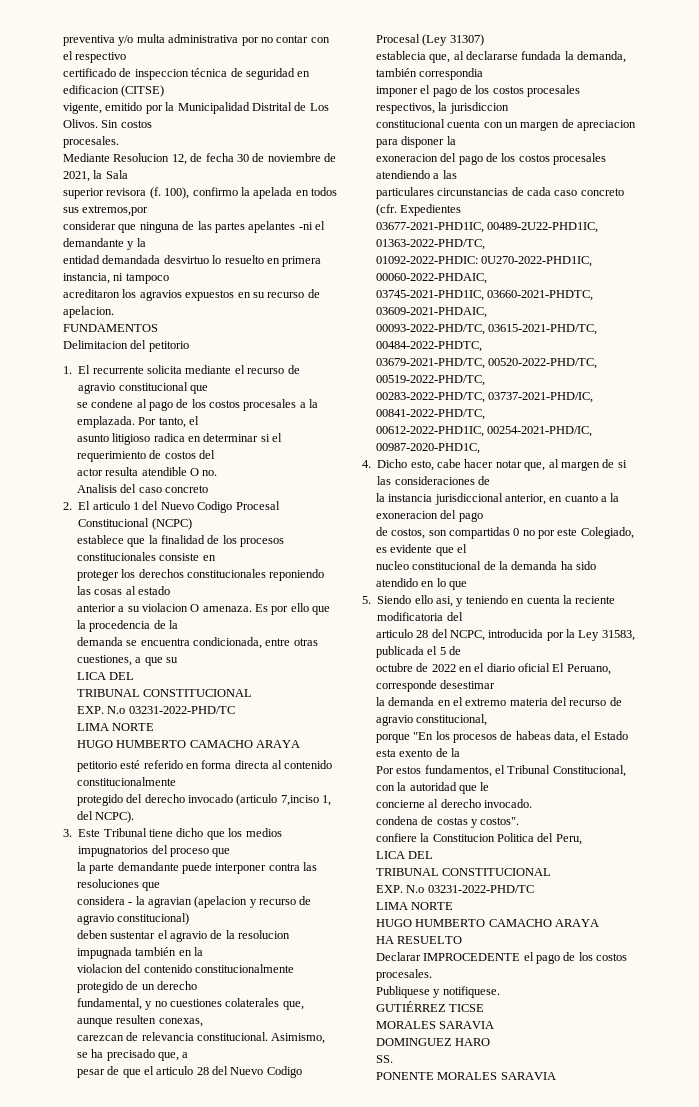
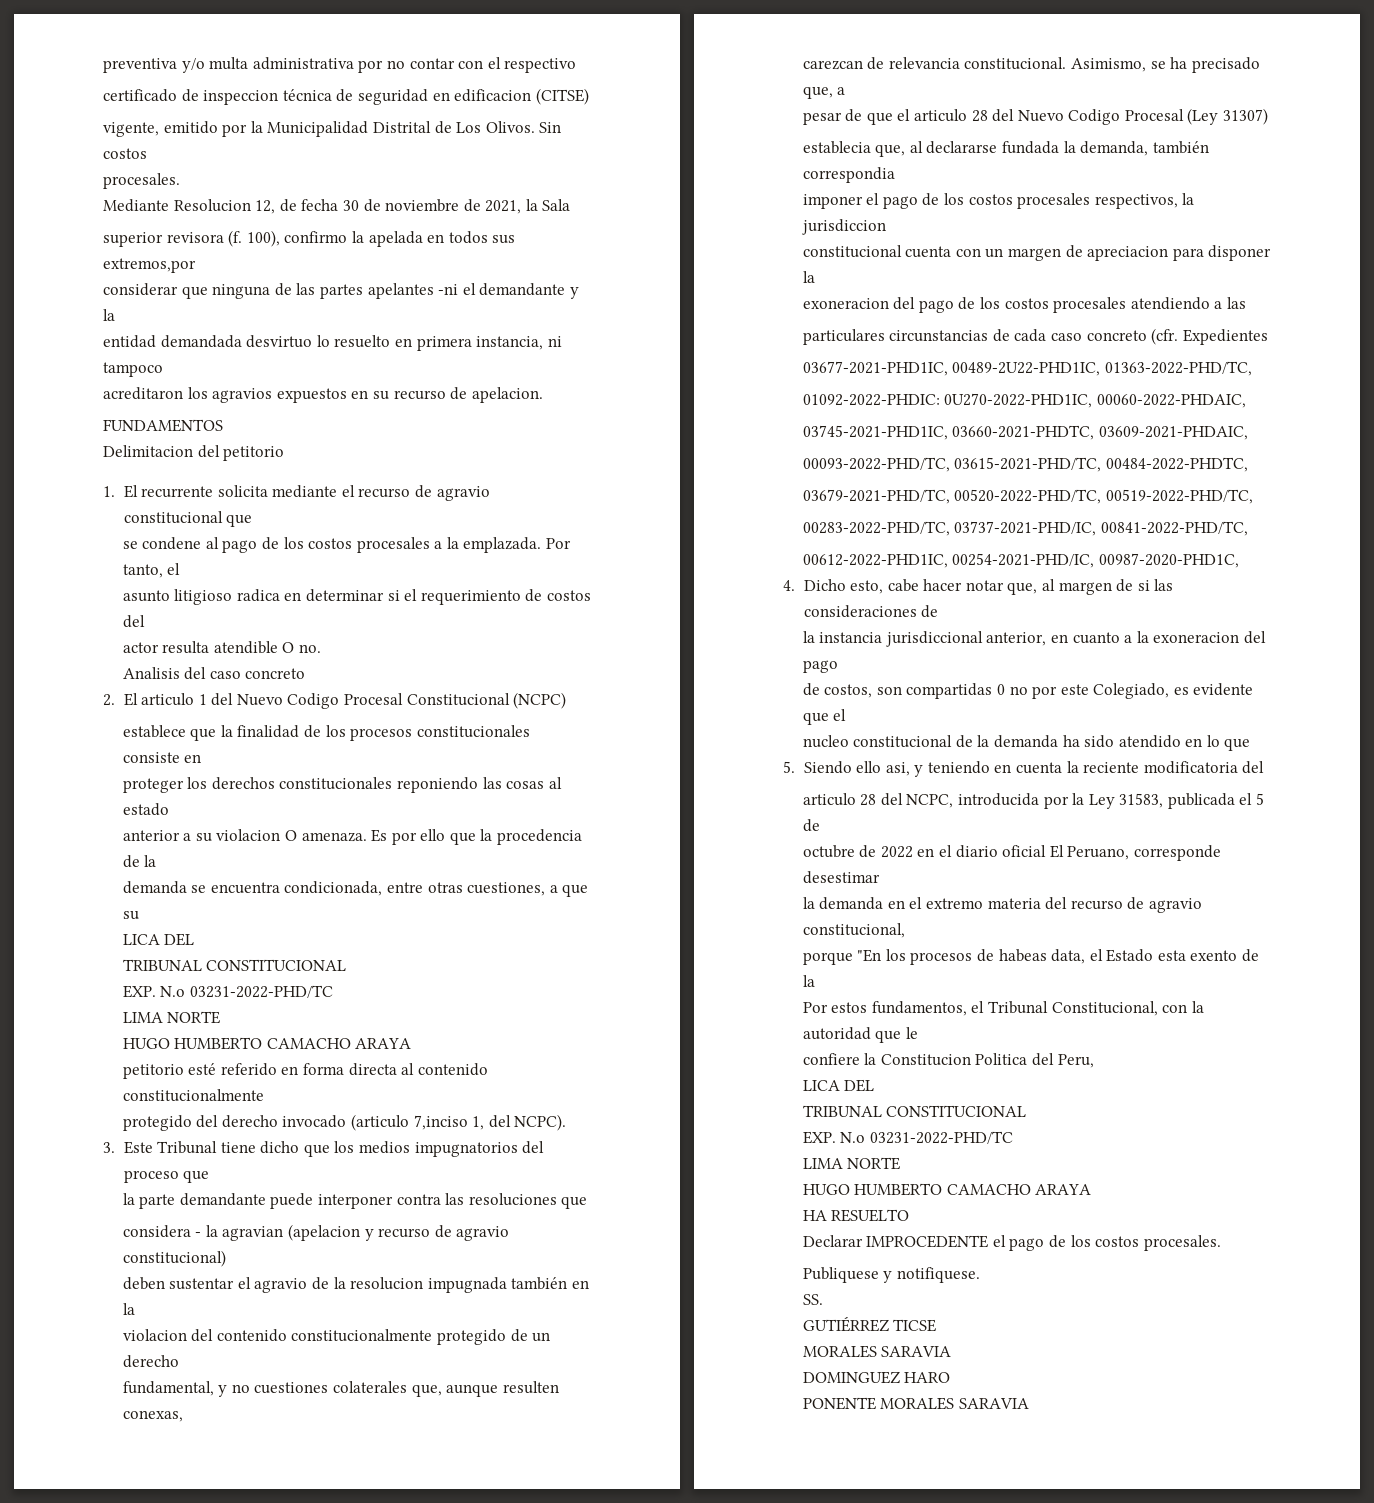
[375,799,532,808] [375,816,520,828] // concierne al derecho invocado. // condena de costas y costos". -> (918, 1033) none
(500, 992) none -> [802,1294,823,1305] // SS.
[375,1055,393,1063] // SS. -> (951, 1377) none

